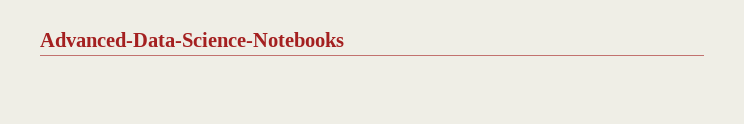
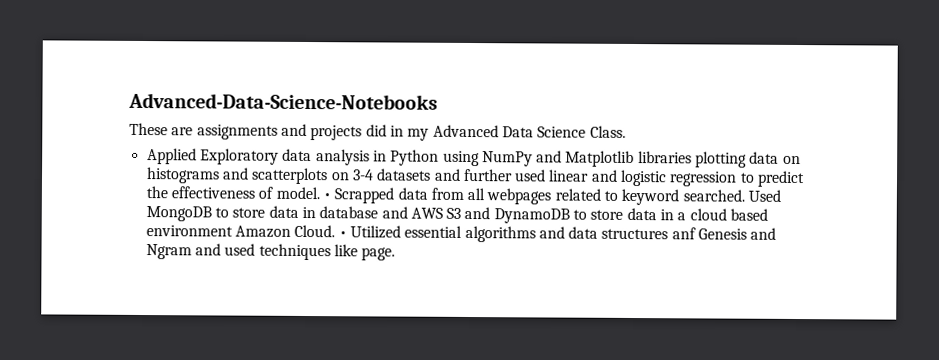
(344, 39) none -> [129,122,626,141] [146,148,801,168] [145,167,806,188] [145,186,782,206] [145,205,769,224] [145,224,777,243] [145,243,396,261] // These are assignments and projects did in my Advanced Data Science Class. // Applied Exploratory data analysis in Python using NumPy and Matplotlib libraries plotting data on histograms and scatterplots on 3-4 datasets and further used linear and logistic regression to predict the effectiveness of model. • Scrapped data from all webpages related to keyword searched. Used MongoDB to store data in database and AWS S3 and DynamoDB to store data in a cloud based environment Amazon Cloud. • Utilized essential algorithms and data structures anf Genesis and Ngram and used techniques like page.

